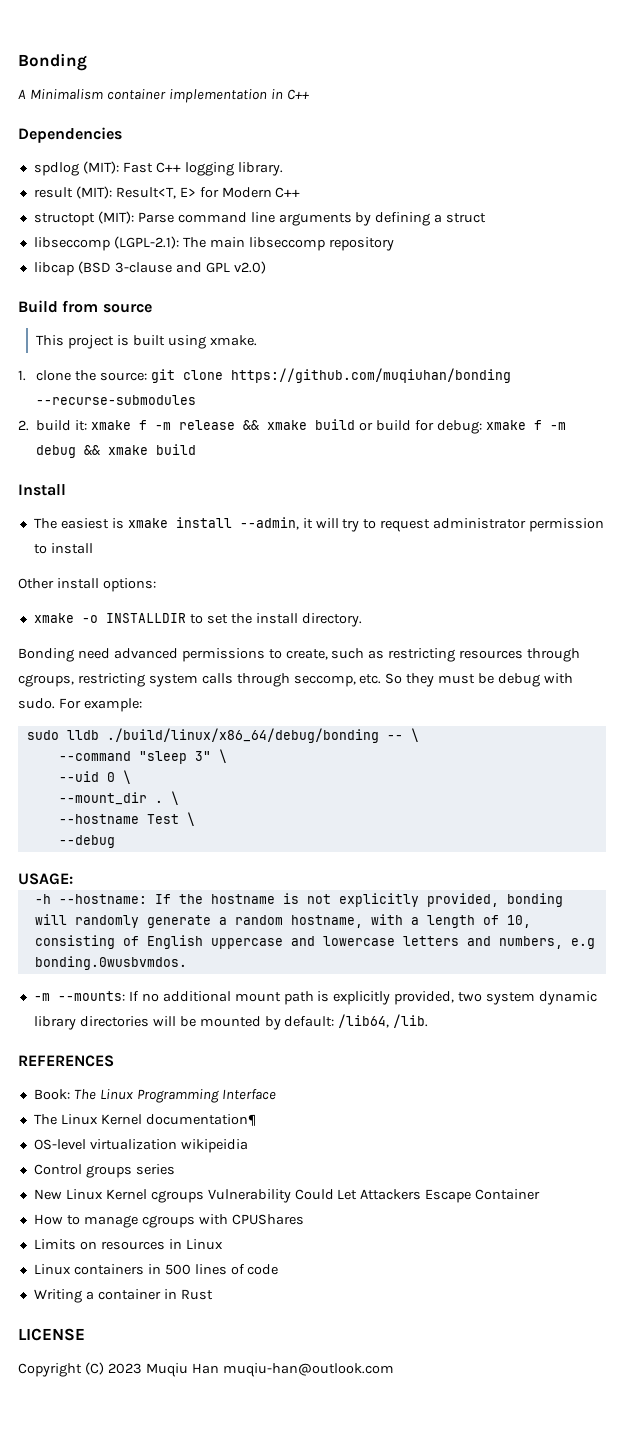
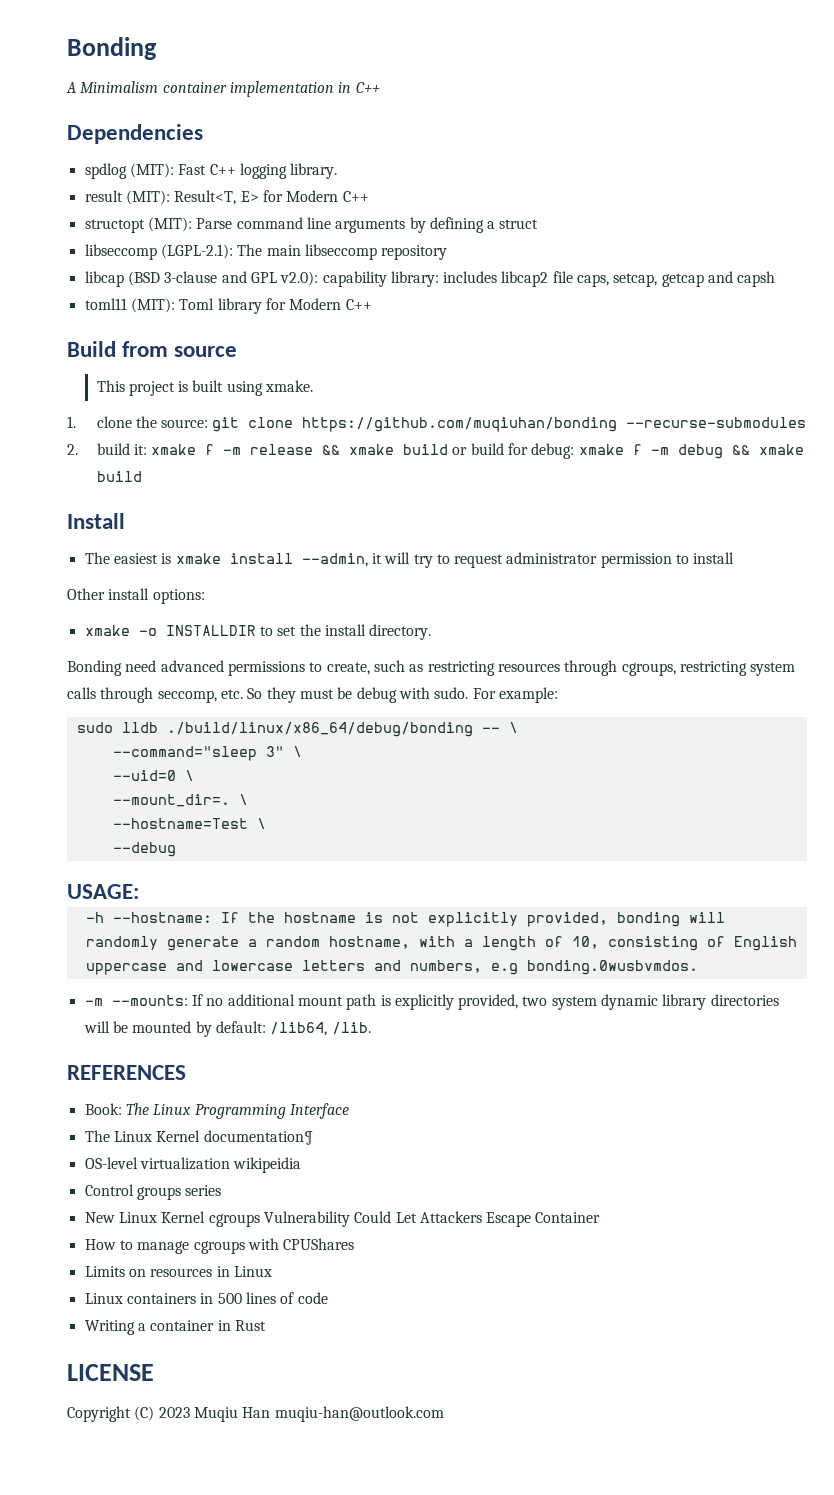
[233,261,266,274] v2.0) -> [280,271,776,287] [84,298,372,314] v2.0): capability library: includes libcap2 file caps, setcap, getcap and capsh // toml11 (MIT): Toml library for Modern C++
[58,751,187,764] --command "sleep -> [112,746,257,761] --command="sleep
[58,770,131,784] [58,791,179,805] [58,814,179,824] --uid 0 \ // --mount_dir . \ // --hostname Test -> [112,770,194,781] [112,794,248,807] [112,818,248,829] --uid=0 \ // --mount_dir=. \ // --hostname=Test

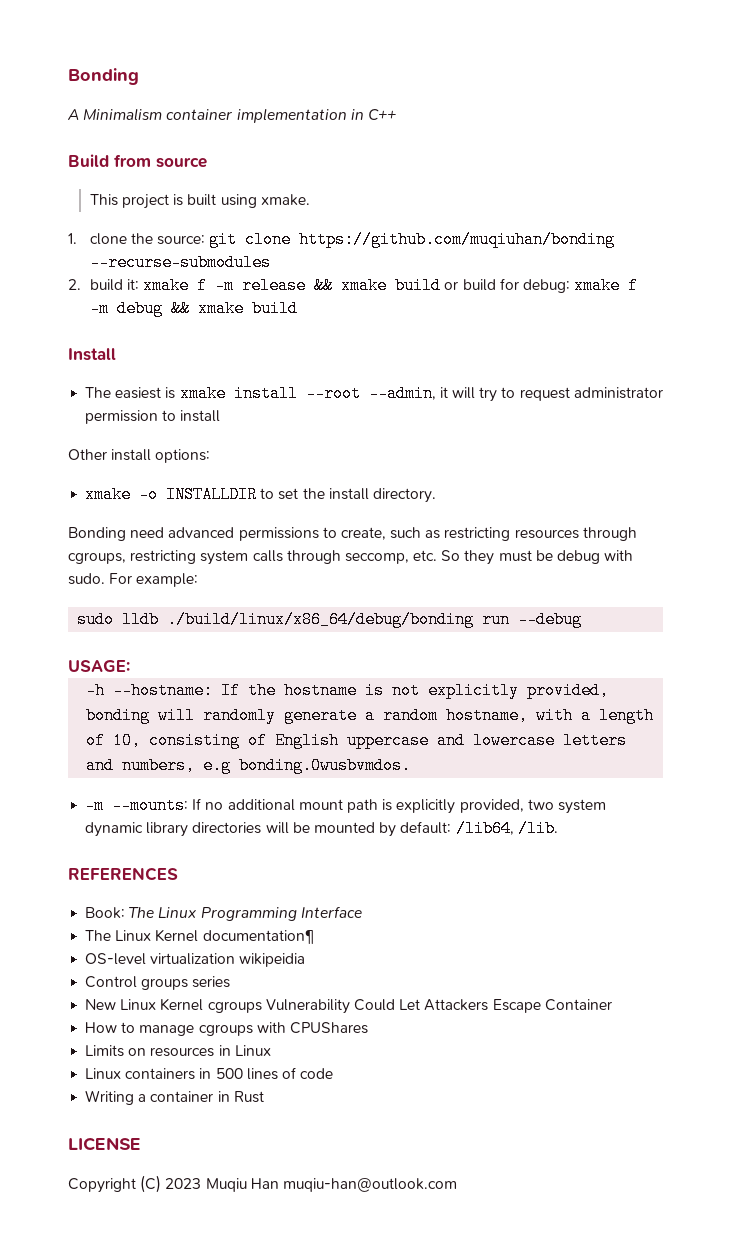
[67,124,203,144] [84,163,338,179] [84,190,369,205] [84,217,539,233] [84,244,448,260] [84,271,776,287] [84,298,372,314] // Dependencies // spdlog (MIT): Fast C++ logging library. // result (MIT): Result<T, E> for Modern C++ // structopt (MIT): Parse command line arguments by defining a struct // libseccomp (LGPL-2.1): The main libseccomp repository // libcap (BSD 3-clause and GPL v2.0): capability library: includes libcap2 file caps, setcap, getcap and capsh // toml11 (MIT): Toml library for Modern C++ -> (396, 114) none
(293, 558) none -> [305,385,361,402] --root
[481,722,518,733] [112,746,302,761] [112,770,194,781] [112,794,248,807] [112,818,266,829] -- \ // --command="sleep 3" \ // --uid=0 \ // --mount_dir=. \ // --hostname=Test \ // -> [482,611,511,628] run

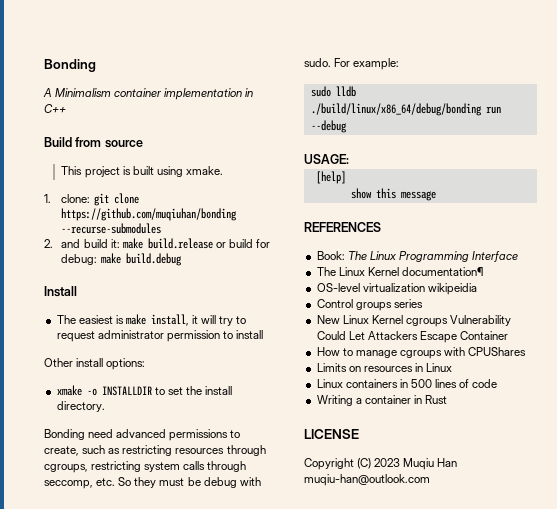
[89,233,206,245] clone the source: -> [61,194,91,203] clone:
(81, 284) none -> [61,239,81,248] and
[143,277,639,294] [89,300,298,317] xmake f -m release && xmake build or build for debug: xmake f -m debug && xmake build -> [122,238,271,249] [61,253,182,266] make build.release or build for debug: make build.debug
[179,385,436,402] xmake install --root --admin, -> [125,314,189,326] make install,
[86,682,610,699] [86,707,655,724] [86,732,628,749] [86,757,412,774] [85,797,606,814] [85,820,558,837] -h --hostname: If the hostname is not explicitly provided, bonding will randomly generate a random hostname, with a length of 10, consisting of English uppercase and lowercase letters and numbers, e.g bonding.0wusbvmdos. // -m --mounts: If no additional mount path is explicitly provided, two system dynamic library directories will be mounted by default: /lib64, /lib. -> [315,171,346,184] [350,188,436,201] [help] // show this message

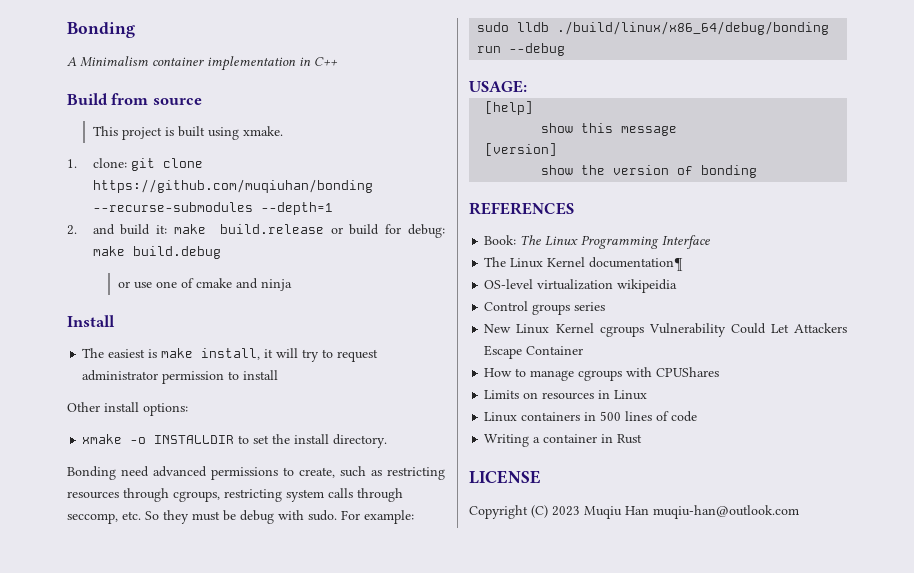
(162, 228) none -> [260,202,333,215] --depth=1
(182, 259) none -> [118,278,293,291] // or use one of cmake and ninja
(436, 196) none -> [485,143,558,156] [541,165,758,178] // [version] // show the version of bonding

